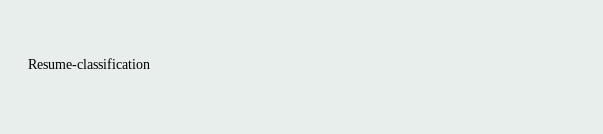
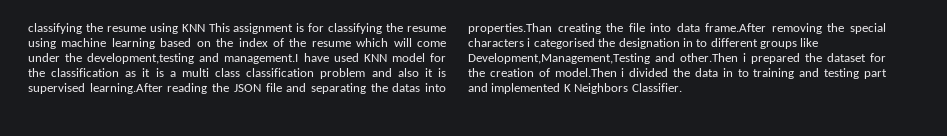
[28,58,150,69] Resume-classification -> [28,23,447,34] [28,38,447,49] [28,53,446,64] [28,68,446,79] [28,83,446,94] [468,23,886,34] [468,38,819,49] [468,53,886,64] [468,68,887,79] [468,83,682,94] classifying the resume using KNN This assignment is for classifying the resume using machine learning based on the index of the resume which will come under the development,testing and management.I have used KNN model for the classification as it is a multi class classification problem and also it is supervised learning.After reading the JSON file and separating the datas into properties.Than creating the file into data frame.After removing the special characters i categorised the designation in to different groups like Development,Management,Testing and other.Then i prepared the dataset for the creation of model.Then i divided the data in to training and testing part and implemented K Neighbors Classifier.

